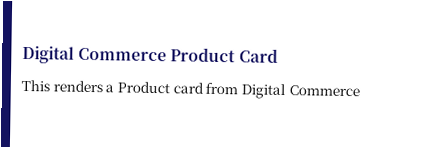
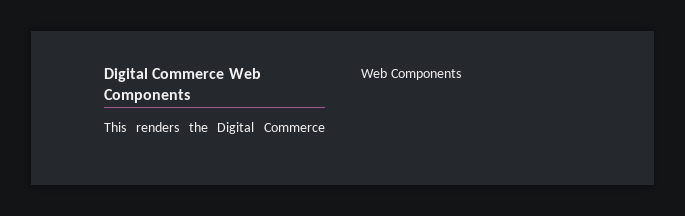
[22,45,278,64] Digital Commerce Product Card -> [104,68,261,82] [104,89,190,103] Digital Commerce Web Components
[105,81,360,100] a Product card from Digital Commerce -> [188,122,325,134] [361,68,461,80] the Digital Commerce Web Components

